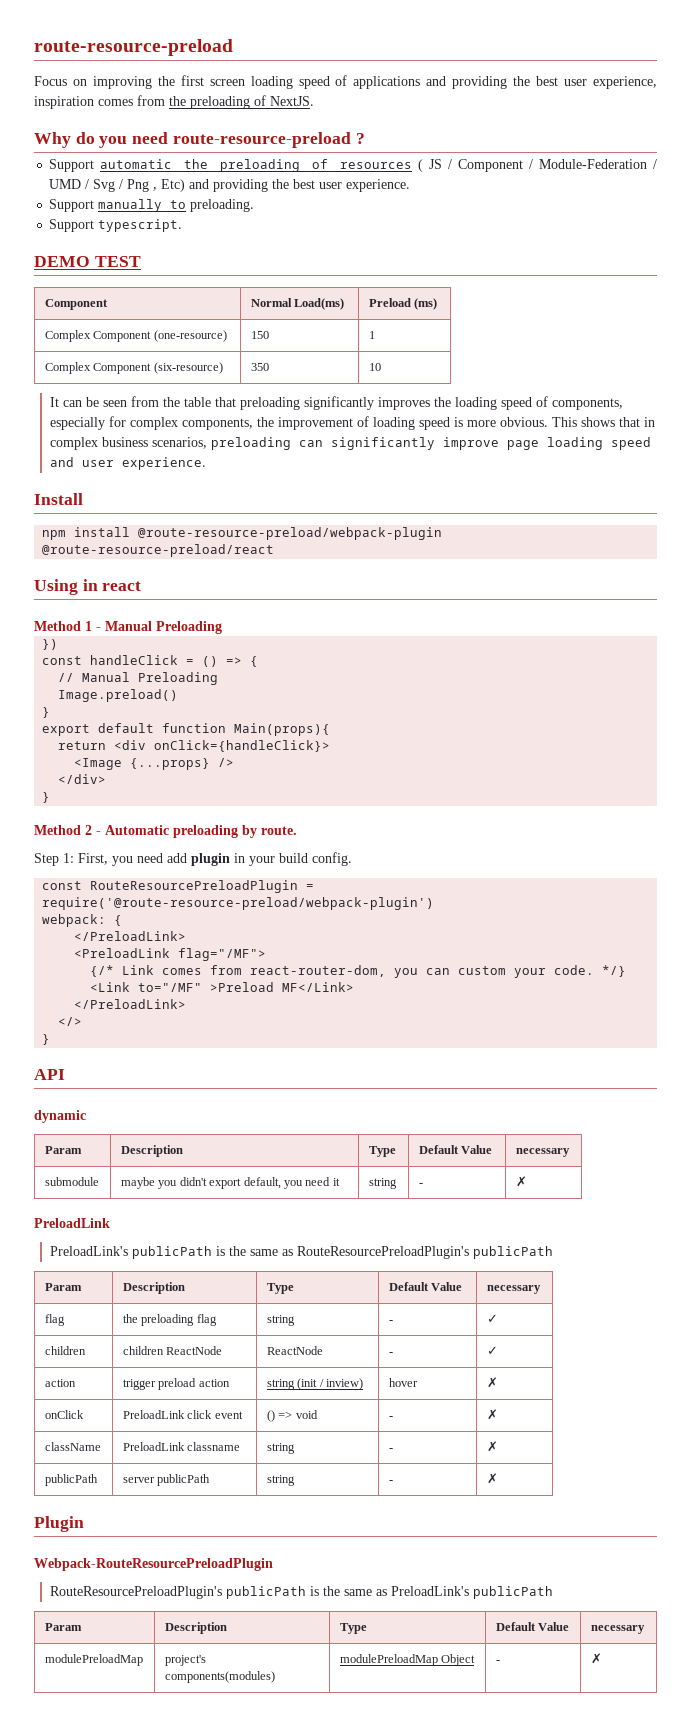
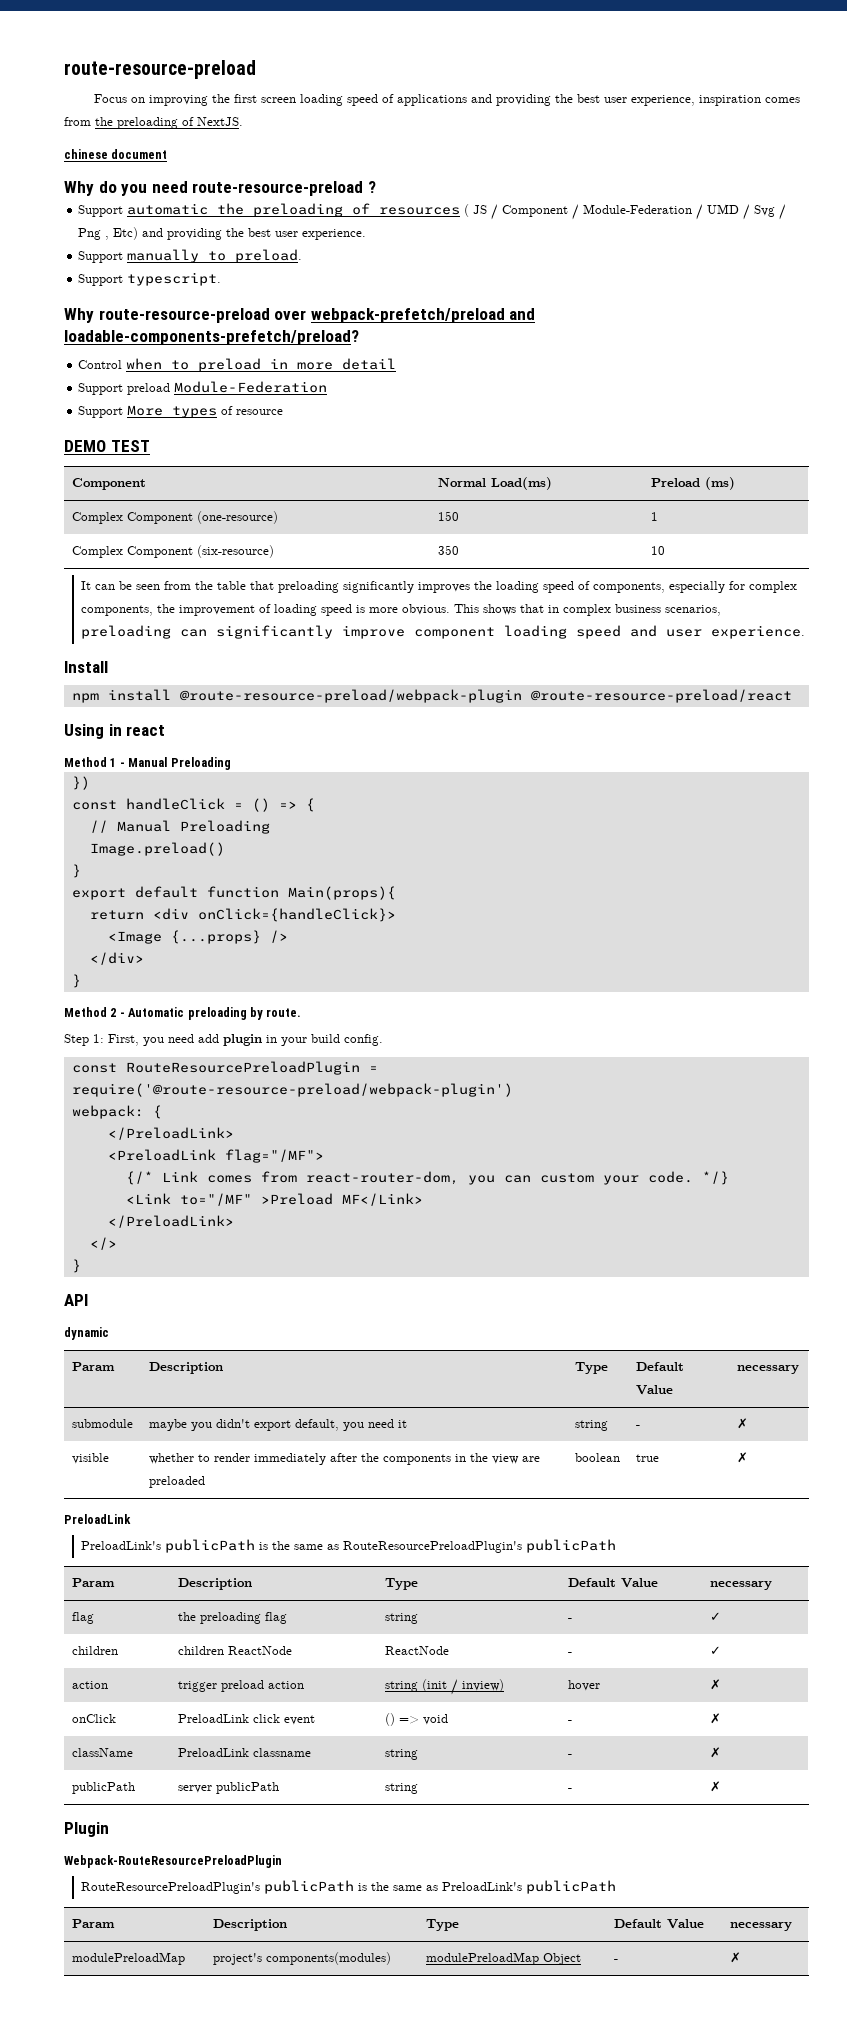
(314, 101) none -> [64,149,168,159] // chinese document
[190,199,255,212] preloading. -> [235,249,303,263] preload.
(183, 225) none -> [64,308,536,323] [64,330,359,345] [78,358,397,372] [78,381,328,395] [78,405,284,418] // Why route-resource-preload over webpack-prefetch/preload and loadable-components-prefetch/preload? // Control when to preload in more detail // Support preload Module-Federation // Support More types of resource
[507,440,540,450] page -> [413,627,495,639] component
(527, 1181) none -> [71,1453,109,1464] [148,1453,540,1465] [148,1476,205,1488] [574,1453,620,1462] [635,1454,659,1462] [736,1452,748,1463] // visible | whether to render immediately after the components in the view are preloaded | boolean | true | ✗

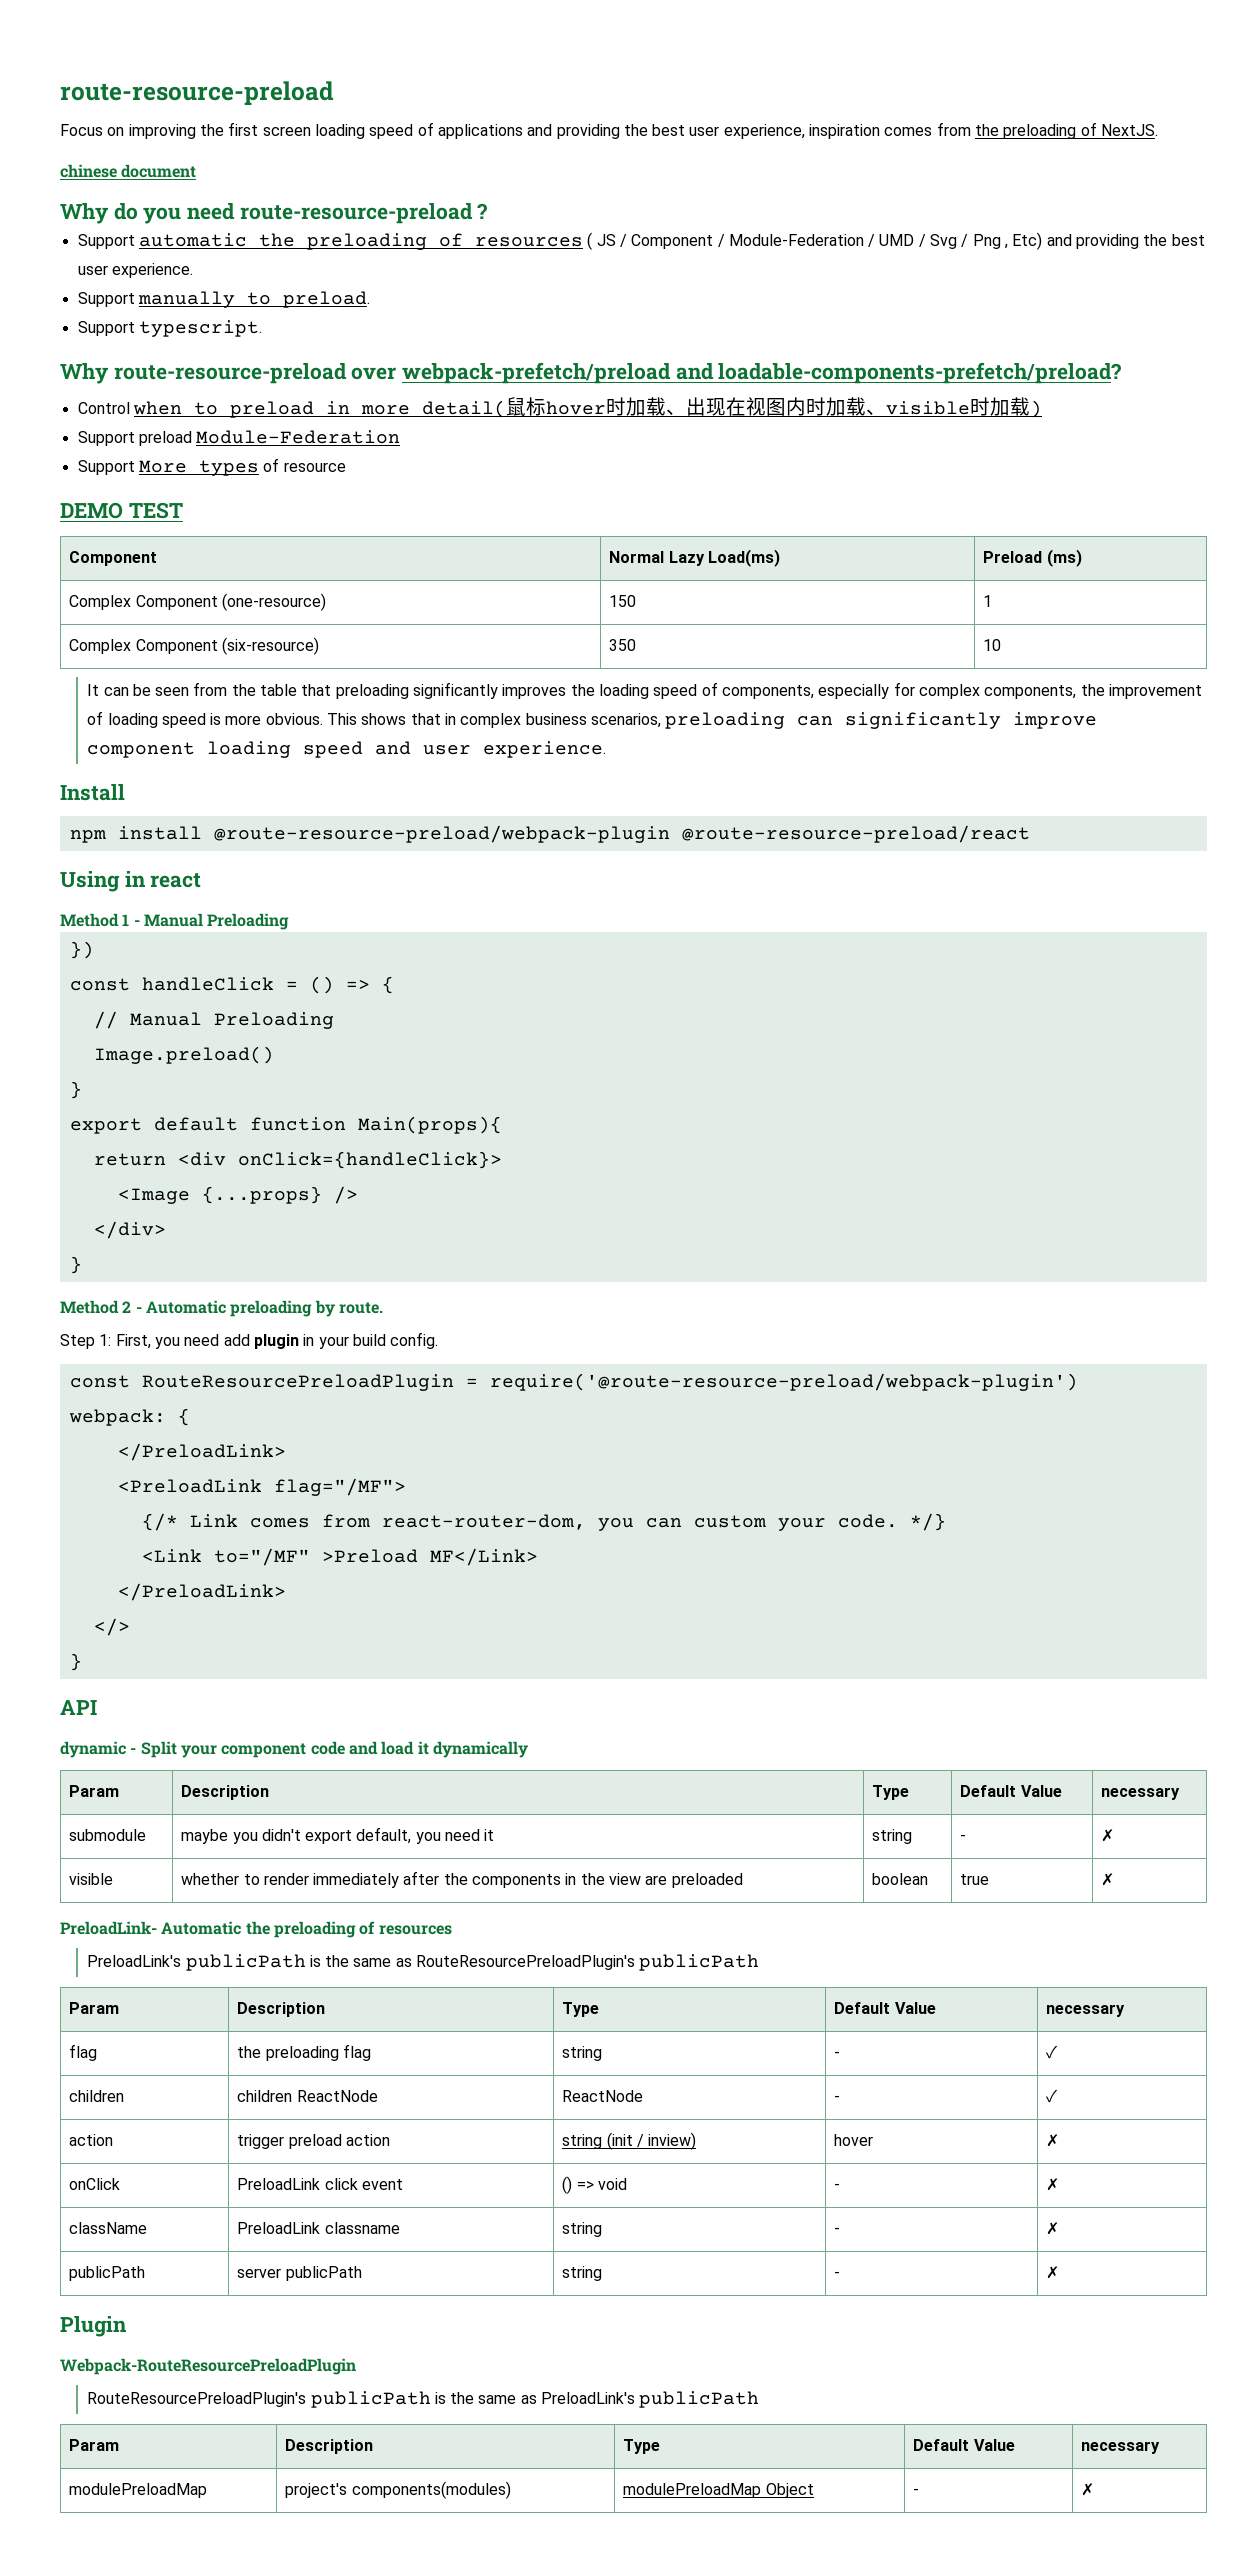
[342,358,397,370] detail -> [421,397,1042,418] detail(鼠标hover时加载、出现在视图内时加载、visible时加载)
(486, 482) none -> [668,551,705,566] Lazy
(109, 1333) none -> [130,1741,528,1758] - Split your component code and load it dynamically
[64,1514,131,1524] PreloadLink -> [60,1921,452,1938] PreloadLink- Automatic the preloading of resources

